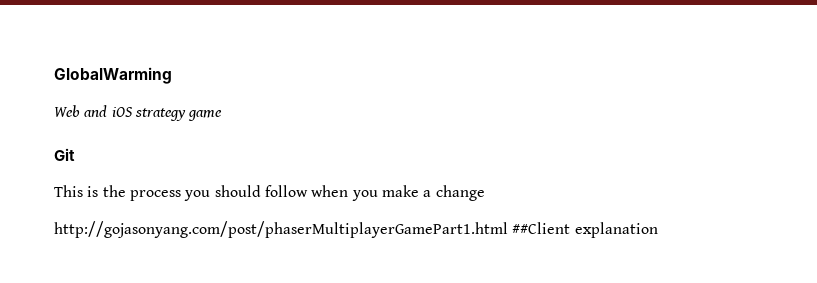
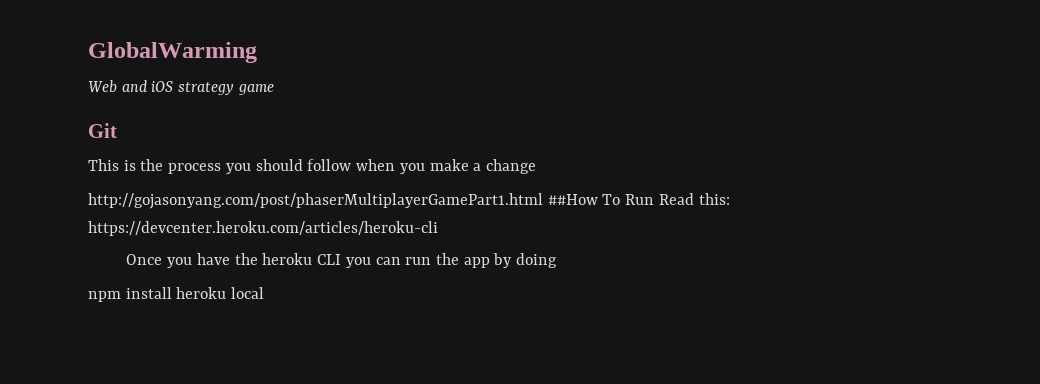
[512,222,658,238] ##Client explanation -> [547,193,730,205] [88,221,438,236] [126,253,558,268] [88,287,265,302] ##How To Run Read this: https://devcenter.heroku.com/articles/heroku-cli // Once you have the heroku CLI you can run the app by doing // npm install heroku local

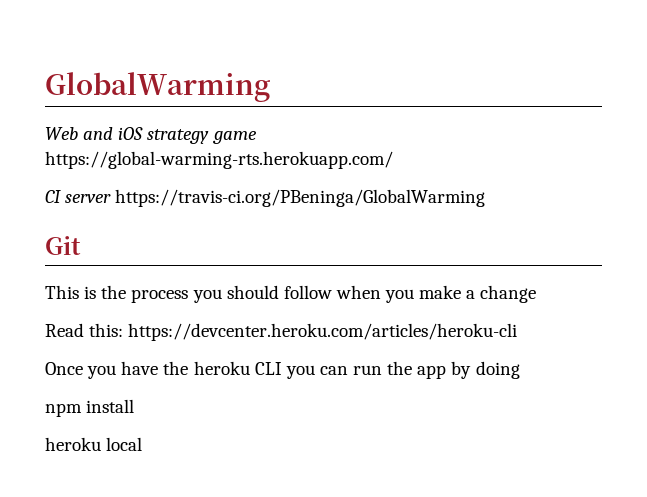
(274, 89) none -> [45,151,393,169] [45,189,486,207] https://global-warming-rts.herokuapp.com/ // CI server https://travis-ci.org/PBeninga/GlobalWarming
[88,193,655,209] http://gojasonyang.com/post/phaserMultiplayerGamePart1.html ##How To Run -> (537, 294) none
(172, 293) none -> (135, 406) //

